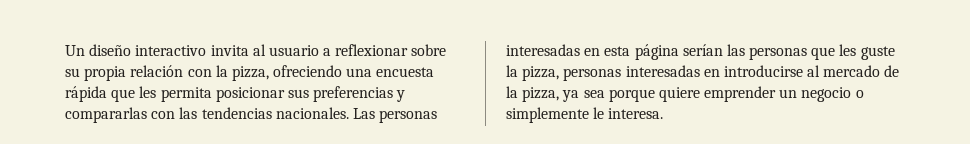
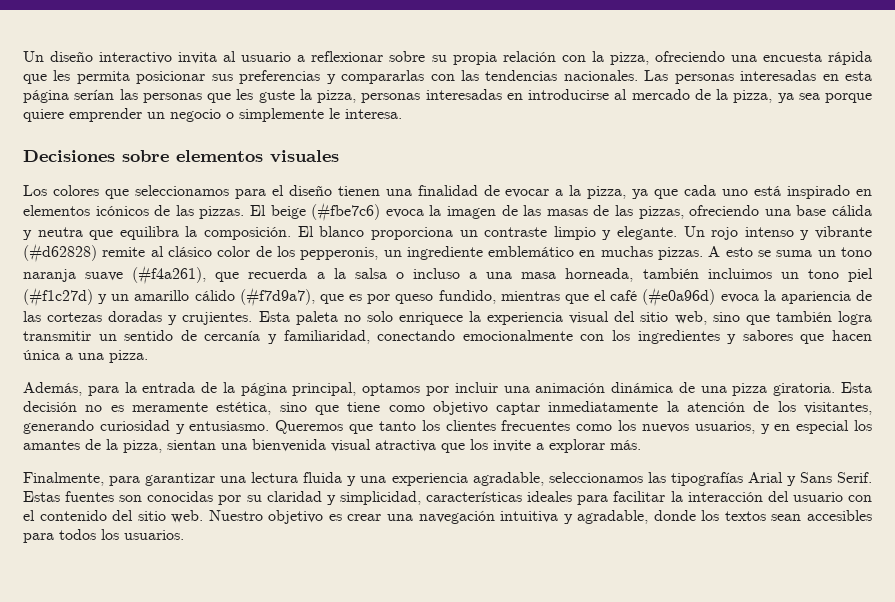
(664, 113) none -> [23,150,339,163] [23,185,873,199] [23,202,873,222] [23,226,872,240] [23,243,872,263] [23,265,873,285] [23,287,872,307] [23,311,872,325] [23,330,873,344] [23,350,148,363] [23,382,873,396] [23,401,872,415] [23,420,873,434] [23,439,641,453] [23,472,872,486] [23,491,873,505] [23,510,872,524] [23,529,184,543] // Decisiones sobre elementos visuales // Los colores que seleccionamos para el diseño tienen una finalidad de evocar a la pizza, ya que cada uno está inspirado en elementos icónicos de las pizzas. El beige (#fbe7c6) evoca la imagen de las masas de las pizzas, ofreciendo una base cálida y neutra que equilibra la composición. El blanco proporciona un contraste limpio y elegante. Un rojo intenso y vibrante (#d62828) remite al clásico color de los pepperonis, un ingrediente emblemático en muchas pizzas. A esto se suma un tono naranja suave (#f4a261), que recuerda a la salsa o incluso a una masa horneada, también incluimos un tono piel (#f1c27d) y un amarillo cálido (#f7d9a7), que es por queso fundido, mientras que el café (#e0a96d) evoca la apariencia de las cortezas doradas y crujientes. Esta paleta no solo enriquece la experiencia visual del sitio web, sino que también logra transmitir un sentido de cercanía y familiaridad, conectando emocionalmente con los ingredientes y sabores que hacen única a una pizza. // Además, para la entrada de la página principal, optamos por incluir una animación dinámica de una pizza giratoria. Esta decisión no es meramente estética, sino que tiene como objetivo captar inmediatamente la atención de los visitantes, generando curiosidad y entusiasmo. Queremos que tanto los clientes frecuentes como los nuevos usuarios, y en especial los amantes de la pizza, sientan una bienvenida visual atractiva que los invite a explorar más. // Finalmente, para garantizar una lectura fluida y una experiencia agradable, seleccionamos las tipografías Arial y Sans Serif. Estas fuentes son conocidas por su claridad y simplicidad, características ideales para facilitar la interacción del usuario con el contenido del sitio web. Nuestro objetivo es crear una navegación intuitiva y agradable, donde los textos sean accesibles para todos los usuarios.

